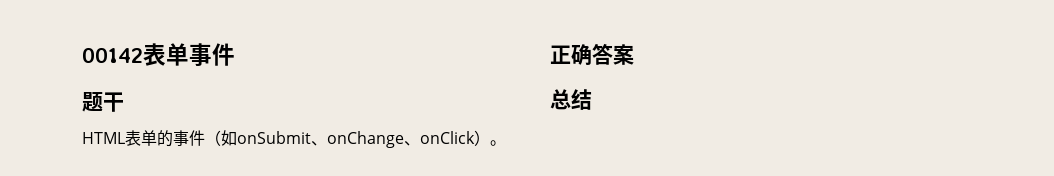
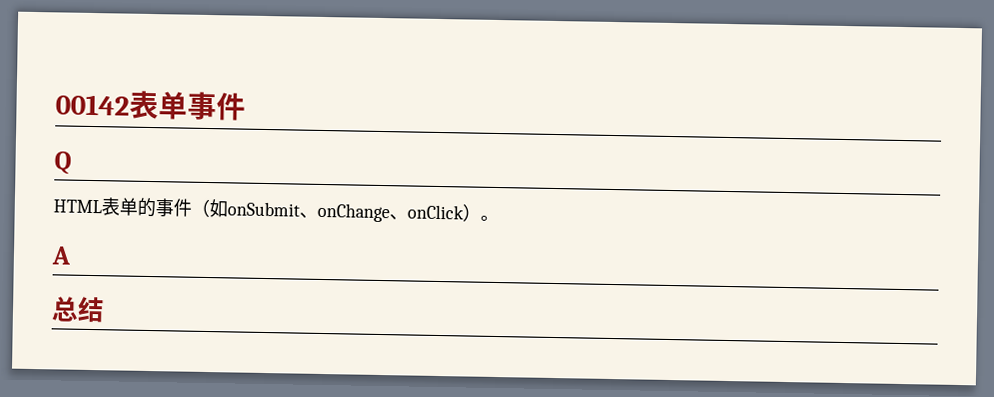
[82,92,124,112] 题干 -> [54,151,72,175] Q
[550,43,634,65] 正确答案 -> [51,246,72,265] A

